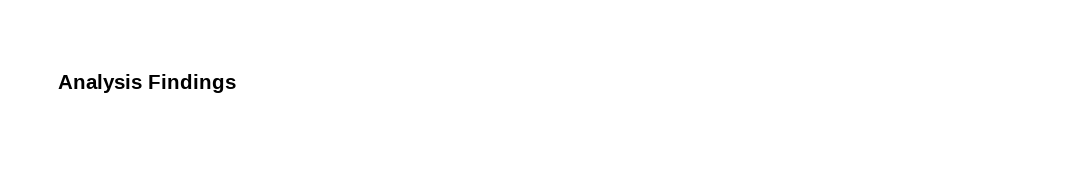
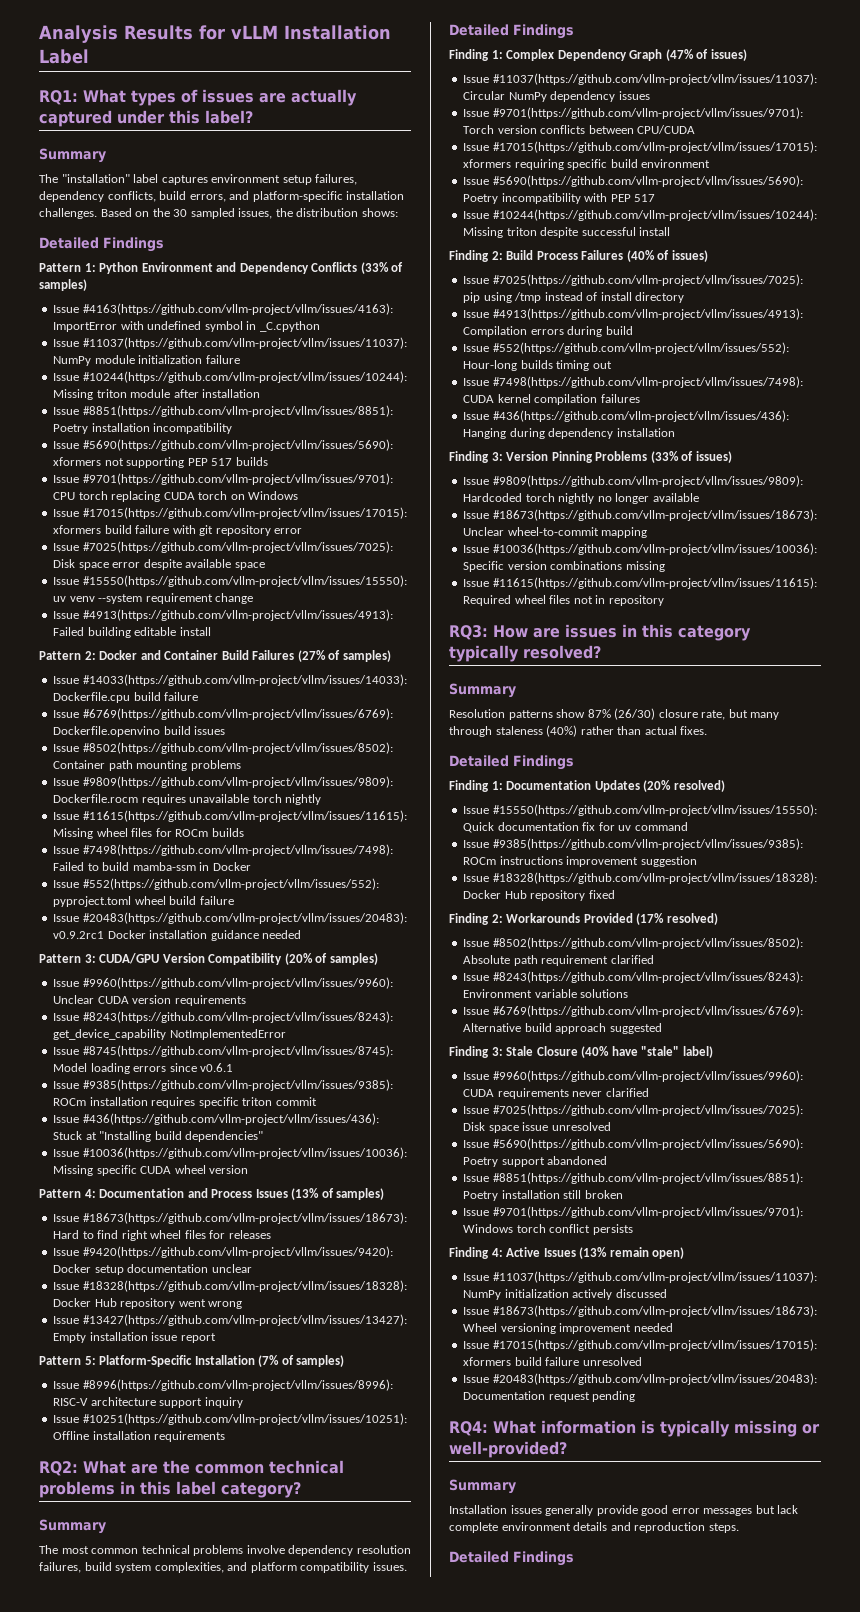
(142, 83) none -> [124,25,391,40] [39,49,89,64] [39,89,357,106] [39,110,253,127] [39,148,106,163] [39,174,358,185] [39,191,405,202] [39,208,398,219] [39,237,164,252] [39,262,404,274] [39,279,87,291] [53,303,393,315] [53,321,320,332] [53,337,407,349] [53,355,240,366] [53,371,407,383] [53,389,261,400] [53,405,393,417] [53,423,233,434] [53,439,393,451] [53,457,268,468] [53,473,393,485] [53,491,299,502] [53,507,407,519] [53,525,303,536] [53,541,393,553] [53,559,265,570] [53,575,407,587] [53,593,254,604] [53,609,393,621] [53,627,211,638] [39,650,391,662] [53,674,407,686] [53,692,199,703] [53,708,393,720] [53,726,226,737] [53,742,393,754] [53,760,241,771] [53,776,393,788] [53,794,322,805] [53,810,407,822] [53,828,244,839] [53,844,393,856] [53,862,251,871] [53,878,379,890] [53,896,234,907] [53,912,407,924] [53,930,302,941] [39,953,378,965] [53,977,393,989] [53,995,246,1006] [53,1011,393,1023] [53,1029,286,1040] [53,1045,393,1057] [53,1063,234,1074] [53,1079,393,1091] [53,1097,317,1108] [53,1113,379,1125] [53,1131,264,1142] [53,1147,407,1159] [53,1165,249,1176] [39,1188,385,1200] [53,1212,407,1224] [53,1230,271,1241] [53,1246,393,1258] [53,1264,252,1275] [53,1280,407,1292] [53,1298,243,1309] [53,1314,407,1326] [53,1332,216,1343] [39,1355,345,1367] [53,1379,393,1391] [53,1397,243,1408] [53,1413,407,1425] [53,1431,226,1442] [39,1460,344,1476] [39,1481,301,1498] [39,1519,106,1534] [39,1545,411,1556] [39,1562,407,1573] [449,24,574,39] [449,49,747,61] [463,73,817,85] [463,91,650,102] [463,107,803,119] [463,125,696,134] [463,141,817,153] [463,159,711,170] [463,175,803,187] [463,193,656,204] [463,209,817,221] [463,227,671,238] [449,250,708,262] [463,274,803,286] [463,292,685,303] [463,308,803,320] [463,326,633,337] [463,342,789,354] [463,360,612,371] [463,376,803,388] [463,394,640,405] [463,410,789,422] [463,428,675,439] [449,451,732,463] [463,475,803,487] [463,493,699,504] [463,509,817,521] [463,527,648,538] [463,543,817,555] [463,561,665,572] [463,577,817,589] [463,595,664,606] [449,624,751,641] [449,645,601,662] [449,683,516,698] [449,708,780,720] [449,725,708,737] [449,755,574,770] [449,780,725,792] [463,804,817,816] [463,822,688,833] [463,838,803,850] [463,856,697,867] [463,872,817,884] [463,890,615,901] [449,913,718,925] [463,937,803,949] [463,955,654,966] [463,971,803,983] [463,989,629,998] [463,1005,803,1017] [463,1023,662,1034] [449,1046,713,1058] [463,1070,803,1082] [463,1088,649,1099] [463,1104,803,1116] [463,1122,611,1133] [463,1138,803,1150] [463,1156,608,1167] [463,1172,803,1184] [463,1190,623,1201] [463,1206,803,1218] [463,1224,633,1235] [449,1247,685,1259] [463,1271,817,1283] [463,1289,667,1300] [463,1305,817,1317] [463,1323,673,1334] [463,1339,817,1351] [463,1357,642,1366] [463,1373,817,1385] [463,1391,636,1402] [449,1420,820,1437] [449,1441,567,1458] [449,1479,516,1494] [449,1505,799,1516] [449,1522,739,1533] [449,1551,509,1563] Results for vLLM Installation Label // RQ1: What types of issues are actually captured under this label? // Summary // The "installation" label captures environment setup failures, dependency conflicts, build errors, and platform-specific installation challenges. Based on the 30 sampled issues, the distribution shows: // Detailed Findings // Pattern 1: Python Environment and Dependency Conflicts (33% of samples) // Issue #4163(https://github.com/vllm-project/vllm/issues/4163): ImportError with undefined symbol in _C.cpython // Issue #11037(https://github.com/vllm-project/vllm/issues/11037): NumPy module initialization failure // Issue #10244(https://github.com/vllm-project/vllm/issues/10244): Missing triton module after installation // Issue #8851(https://github.com/vllm-project/vllm/issues/8851): Poetry installation incompatibility // Issue #5690(https://github.com/vllm-project/vllm/issues/5690): xformers not supporting PEP 517 builds // Issue #9701(https://github.com/vllm-project/vllm/issues/9701): CPU torch replacing CUDA torch on Windows // Issue #17015(https://github.com/vllm-project/vllm/issues/17015): xformers build failure with git repository error // Issue #7025(https://github.com/vllm-project/vllm/issues/7025): Disk space error despite available space // Issue #15550(https://github.com/vllm-project/vllm/issues/15550): uv venv --system requirement change // Issue #4913(https://github.com/vllm-project/vllm/issues/4913): Failed building editable install // Pattern 2: Docker and Container Build Failures (27% of samples) // Issue #14033(https://github.com/vllm-project/vllm/issues/14033): Dockerfile.cpu build failure // Issue #6769(https://github.com/vllm-project/vllm/issues/6769): Dockerfile.openvino build issues // Issue #8502(https://github.com/vllm-project/vllm/issues/8502): Container path mounting problems // Issue #9809(https://github.com/vllm-project/vllm/issues/9809): Dockerfile.rocm requires unavailable torch nightly // Issue #11615(https://github.com/vllm-project/vllm/issues/11615): Missing wheel files for ROCm builds // Issue #7498(https://github.com/vllm-project/vllm/issues/7498): Failed to build mamba-ssm in Docker // Issue #552(https://github.com/vllm-project/vllm/issues/552): pyproject.toml wheel build failure // Issue #20483(https://github.com/vllm-project/vllm/issues/20483): v0.9.2rc1 Docker installation guidance needed // Pattern 3: CUDA/GPU Version Compatibility (20% of samples) // Issue #9960(https://github.com/vllm-project/vllm/issues/9960): Unclear CUDA version requirements // Issue #8243(https://github.com/vllm-project/vllm/issues/8243): get_device_capability NotImplementedError // Issue #8745(https://github.com/vllm-project/vllm/issues/8745): Model loading errors since v0.6.1 // Issue #9385(https://github.com/vllm-project/vllm/issues/9385): ROCm installation requires specific triton commit // Issue #436(https://github.com/vllm-project/vllm/issues/436): Stuck at "Installing build dependencies" // Issue #10036(https://github.com/vllm-project/vllm/issues/10036): Missing specific CUDA wheel version // Pattern 4: Documentation and Process Issues (13% of samples) // Issue #18673(https://github.com/vllm-project/vllm/issues/18673): Hard to find right wheel files for releases // Issue #9420(https://github.com/vllm-project/vllm/issues/9420): Docker setup documentation unclear // Issue #18328(https://github.com/vllm-project/vllm/issues/18328): Docker Hub repository went wrong // Issue #13427(https://github.com/vllm-project/vllm/issues/13427): Empty installation issue report // Pattern 5: Platform-Specific Installation (7% of samples) // Issue #8996(https://github.com/vllm-project/vllm/issues/8996): RISC-V architecture support inquiry // Issue #10251(https://github.com/vllm-project/vllm/issues/10251): Offline installation requirements // RQ2: What are the common technical problems in this label category? // Summary // The most common technical problems involve dependency resolution failures, build system complexities, and platform compatibility issues. // Detailed Findings // Finding 1: Complex Dependency Graph (47% of issues) // Issue #11037(https://github.com/vllm-project/vllm/issues/11037): Circular NumPy dependency issues // Issue #9701(https://github.com/vllm-project/vllm/issues/9701): Torch version conflicts between CPU/CUDA // Issue #17015(https://github.com/vllm-project/vllm/issues/17015): xformers requiring specific build environment // Issue #5690(https://github.com/vllm-project/vllm/issues/5690): Poetry incompatibility with PEP 517 // Issue #10244(https://github.com/vllm-project/vllm/issues/10244): Missing triton despite successful install // Finding 2: Build Process Failures (40% of issues) // Issue #7025(https://github.com/vllm-project/vllm/issues/7025): pip using /tmp instead of install directory // Issue #4913(https://github.com/vllm-project/vllm/issues/4913): Compilation errors during build // Issue #552(https://github.com/vllm-project/vllm/issues/552): Hour-long builds timing out // Issue #7498(https://github.com/vllm-project/vllm/issues/7498): CUDA kernel compilation failures // Issue #436(https://github.com/vllm-project/vllm/issues/436): Hanging during dependency installation // Finding 3: Version Pinning Problems (33% of issues) // Issue #9809(https://github.com/vllm-project/vllm/issues/9809): Hardcoded torch nightly no longer available // Issue #18673(https://github.com/vllm-project/vllm/issues/18673): Unclear wheel-to-commit mapping // Issue #10036(https://github.com/vllm-project/vllm/issues/10036): Specific version combinations missing // Issue #11615(https://github.com/vllm-project/vllm/issues/11615): Required wheel files not in repository // RQ3: How are issues in this category typically resolved? // Summary // Resolution patterns show 87% (26/30) closure rate, but many through staleness (40%) rather than actual fixes. // Detailed Findings // Finding 1: Documentation Updates (20% resolved) // Issue #15550(https://github.com/vllm-project/vllm/issues/15550): Quick documentation fix for uv command // Issue #9385(https://github.com/vllm-project/vllm/issues/9385): ROCm instructions improvement suggestion // Issue #18328(https://github.com/vllm-project/vllm/issues/18328): Docker Hub repository fixed // Finding 2: Workarounds Provided (17% resolved) // Issue #8502(https://github.com/vllm-project/vllm/issues/8502): Absolute path requirement clarified // Issue #8243(https://github.com/vllm-project/vllm/issues/8243): Environment variable solutions // Issue #6769(https://github.com/vllm-project/vllm/issues/6769): Alternative build approach suggested // Finding 3: Stale Closure (40% have "stale" label) // Issue #9960(https://github.com/vllm-project/vllm/issues/9960): CUDA requirements never clarified // Issue #7025(https://github.com/vllm-project/vllm/issues/7025): Disk space issue unresolved // Issue #5690(https://github.com/vllm-project/vllm/issues/5690): Poetry support abandoned // Issue #8851(https://github.com/vllm-project/vllm/issues/8851): Poetry installation still broken // Issue #9701(https://github.com/vllm-project/vllm/issues/9701): Windows torch conflict persists // Finding 4: Active Issues (13% remain open) // Issue #11037(https://github.com/vllm-project/vllm/issues/11037): NumPy initialization actively discussed // Issue #18673(https://github.com/vllm-project/vllm/issues/18673): Wheel versioning improvement needed // Issue #17015(https://github.com/vllm-project/vllm/issues/17015): xformers build failure unresolved // Issue #20483(https://github.com/vllm-project/vllm/issues/20483): Documentation request pending // RQ4: What information is typically missing or well-provided? // Summary // Installation issues generally provide good error messages but lack complete environment details and reproduction steps. // Detailed

